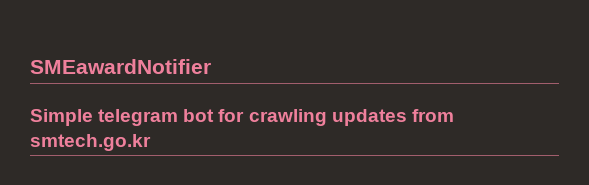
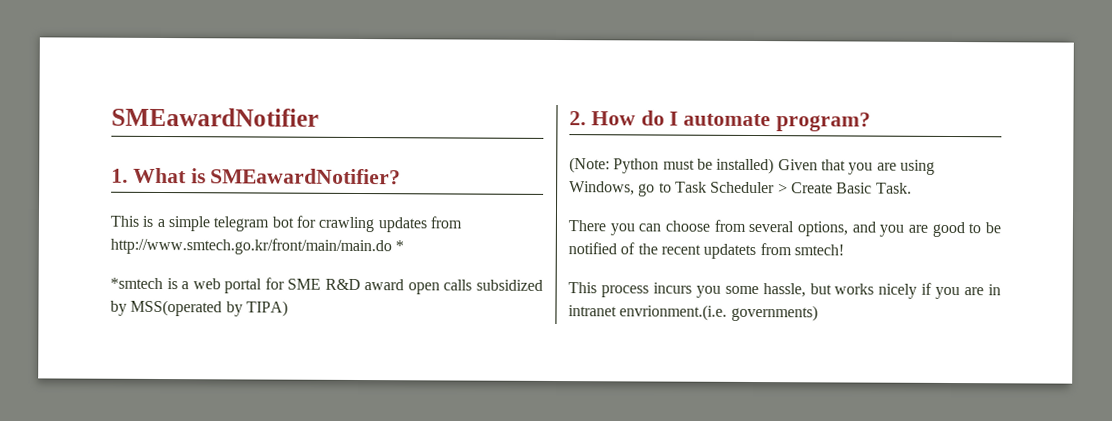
[30,109,93,126] Simple -> [111,167,402,185] [110,215,210,232] 1. What is SMEawardNotifier? // This is a simple
[30,134,151,151] smtech.go.kr -> [110,237,405,256] [110,277,544,295] [110,299,288,317] [569,110,872,132] [569,157,935,175] [569,181,912,197] [568,219,1001,238] [568,242,844,260] [568,282,1001,300] [568,304,818,322] http://www.smtech.go.kr/front/main/main.do * // *smtech is a web portal for SME R&D award open calls subsidized by MSS(operated by TIPA) // 2. How do I automate program? // (Note: Python must be installed) Given that you are using Windows, go to Task Scheduler > Create Basic Task. // There you can choose from several options, and you are good to be notified of the recent updatets from smtech! // This process incurs you some hassle, but works nicely if you are in intranet envrionment.(i.e. governments)

